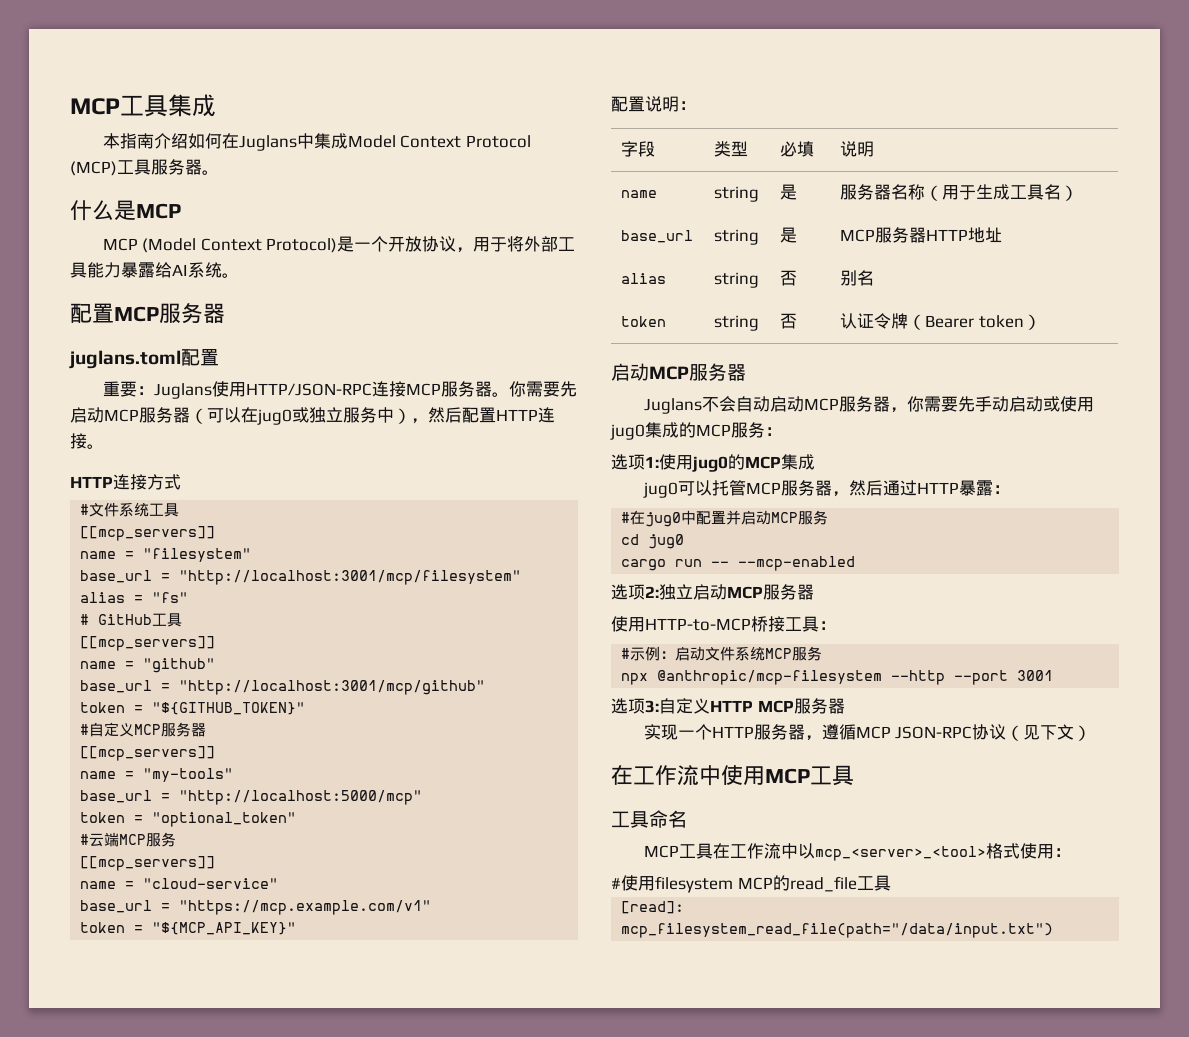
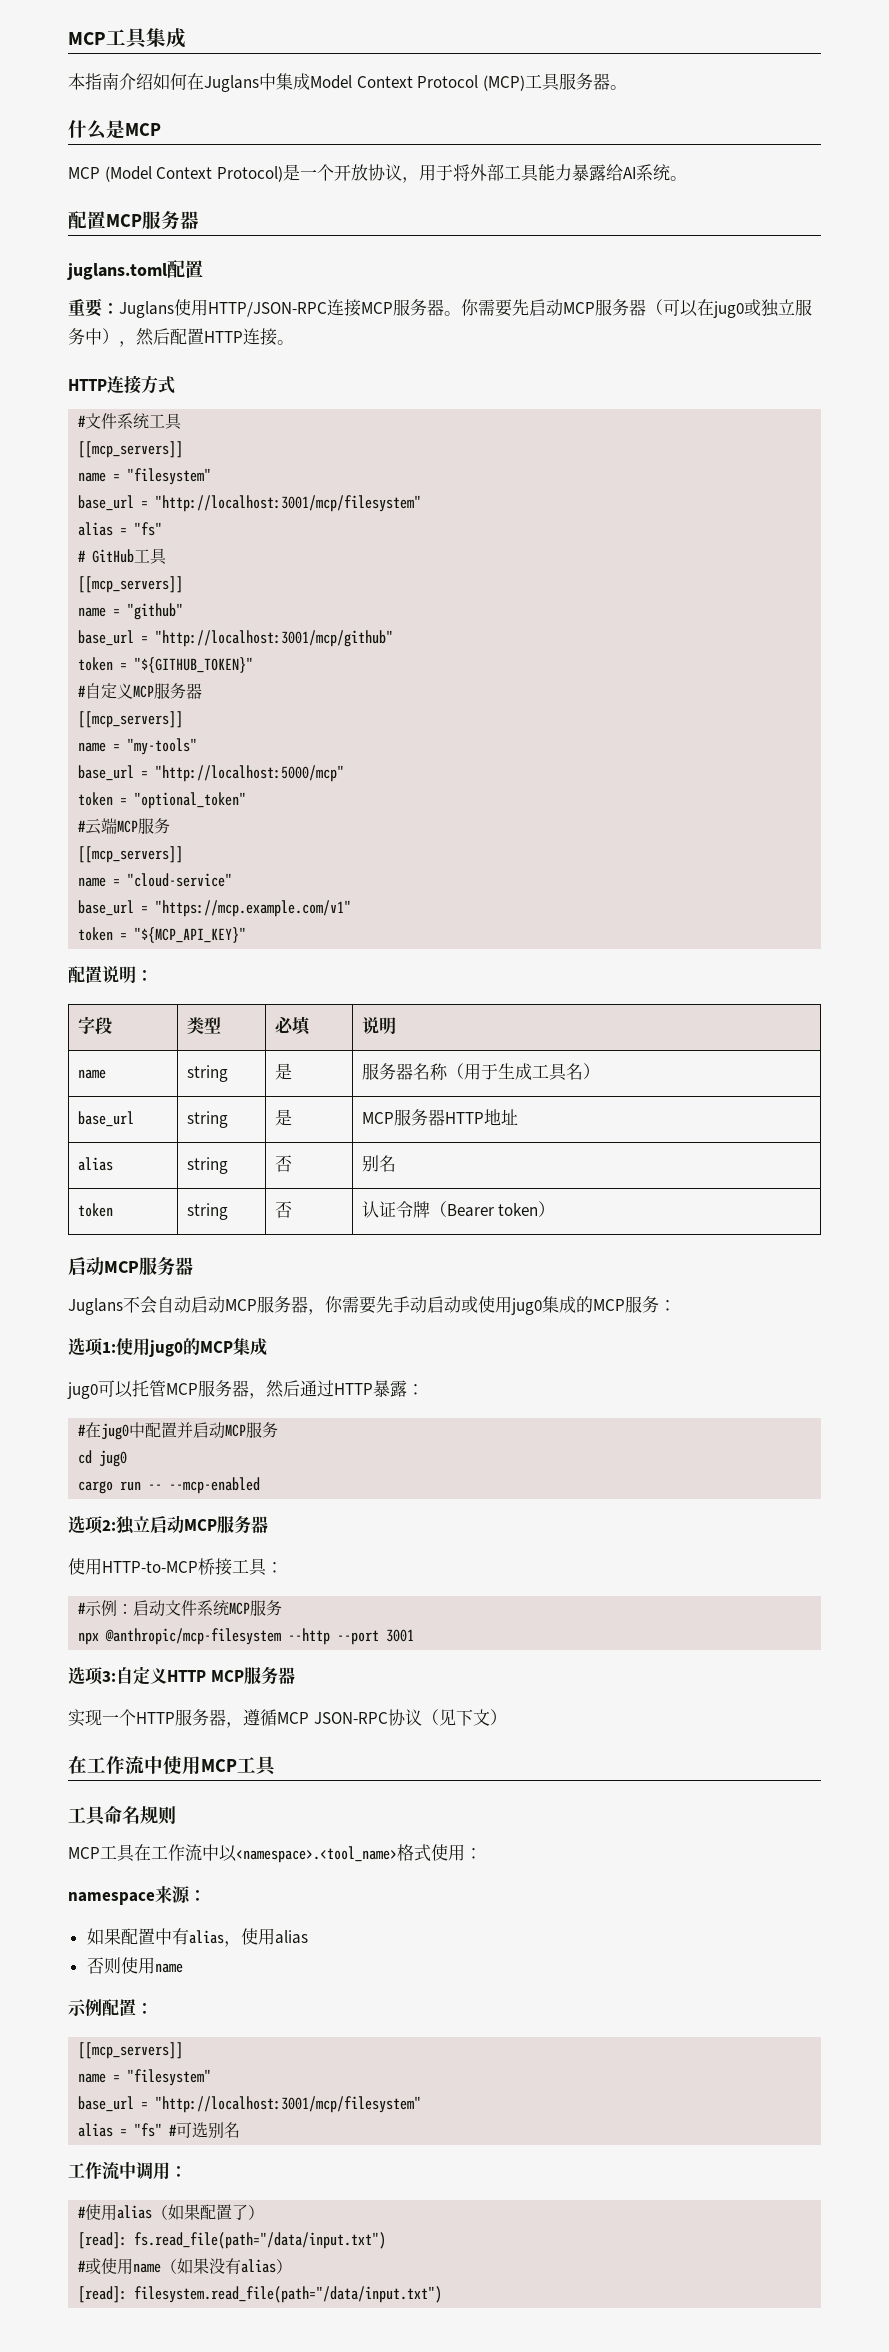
(687, 819) none -> [140,1806,176,1825] 规则
[814,846,986,861] mcp_<server>_<tool> -> [236,1846,397,1863] <namespace>.<tool_name>
[611,875,891,893] [621,901,685,914] [621,923,1054,938] #使用filesystem MCP的read_file工具 // [read]: mcp_filesystem_read_file(path="/data/input.txt") -> [68,1886,206,1905] [86,1928,308,1947] [86,1957,183,1974] [68,1999,153,2016] [78,2042,184,2059] [78,2069,212,2086] [78,2096,422,2113] [78,2122,241,2138] [68,2162,187,2180] [78,2204,265,2221] [78,2232,387,2249] [78,2258,293,2275] [78,2286,443,2303] namespace来源： // 如果配置中有alias，使用alias // 否则使用name // 示例配置： // [[mcp_servers]] // name = "filesystem" // base_url = "http://localhost:3001/mcp/filesystem" // alias = "fs" #可选别名 // 工作流中调用： // #使用alias（如果配置了） // [read]: fs.read_file(path="/data/input.txt") // #或使用name（如果没有alias） // [read]: filesystem.read_file(path="/data/input.txt")

